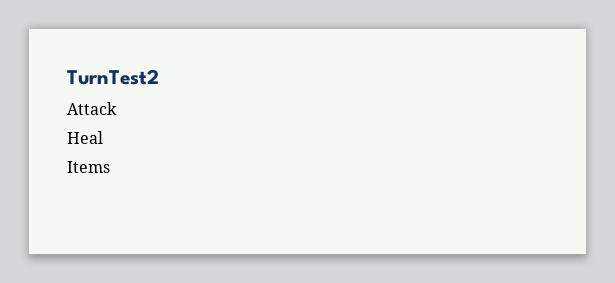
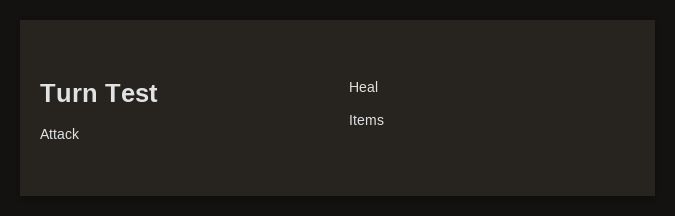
[67,69,159,85] TurnTest2 -> [40,84,158,102] Turn Test

